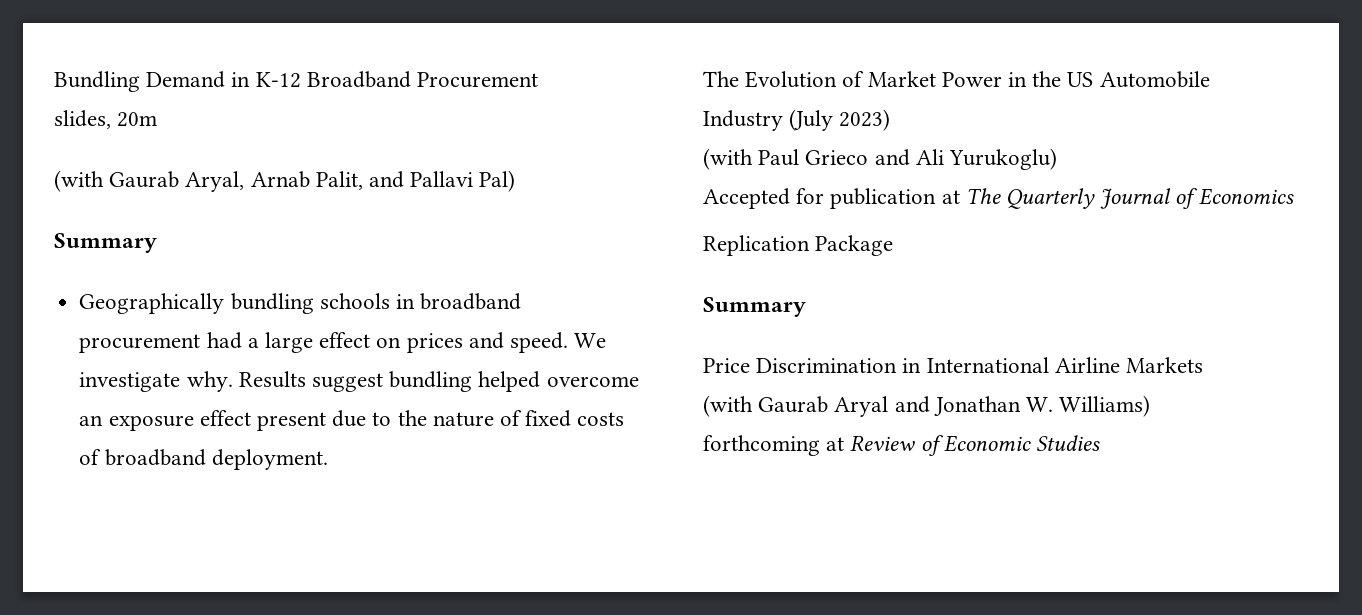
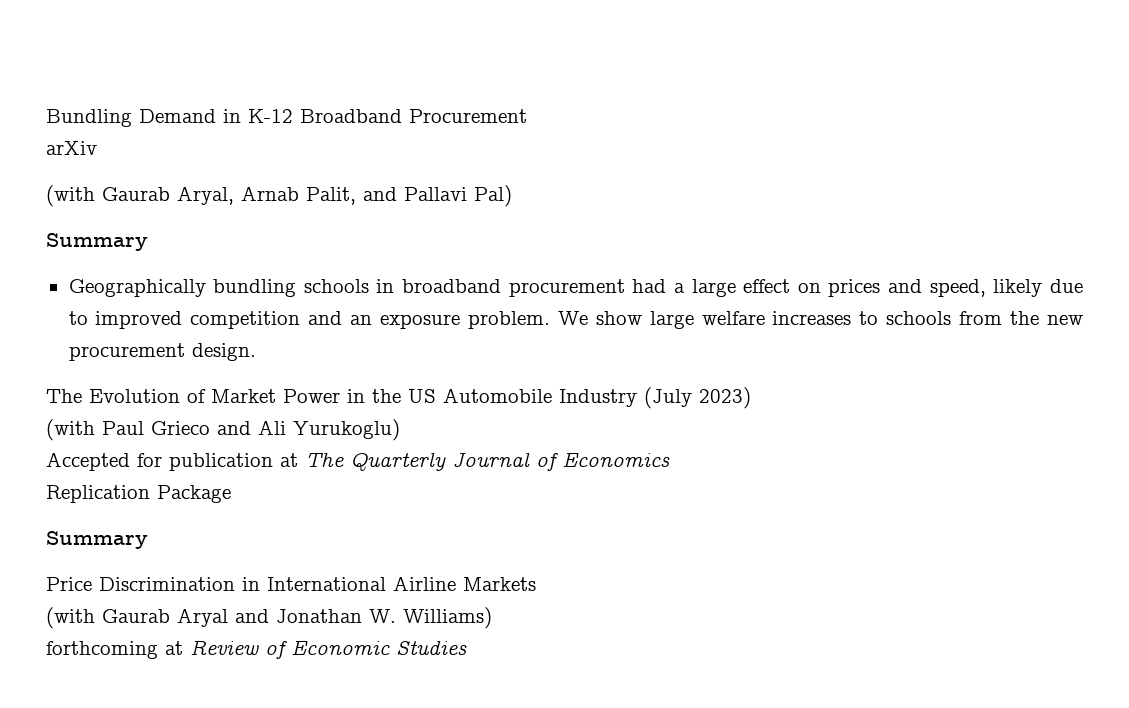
[54,110,158,129] slides, 20m -> [46,141,97,155] arXiv
[509,332,607,353] [79,371,639,392] [79,410,625,431] [79,449,328,470] speed. We investigate why. Results suggest bundling helped overcome an exposure effect present due to the nature of fixed costs of broadband deployment. -> [929,279,1083,297] [68,311,1084,329] [68,343,256,361] speed, likely due to improved competition and an exposure problem. We show large welfare increases to schools from the new procurement design.

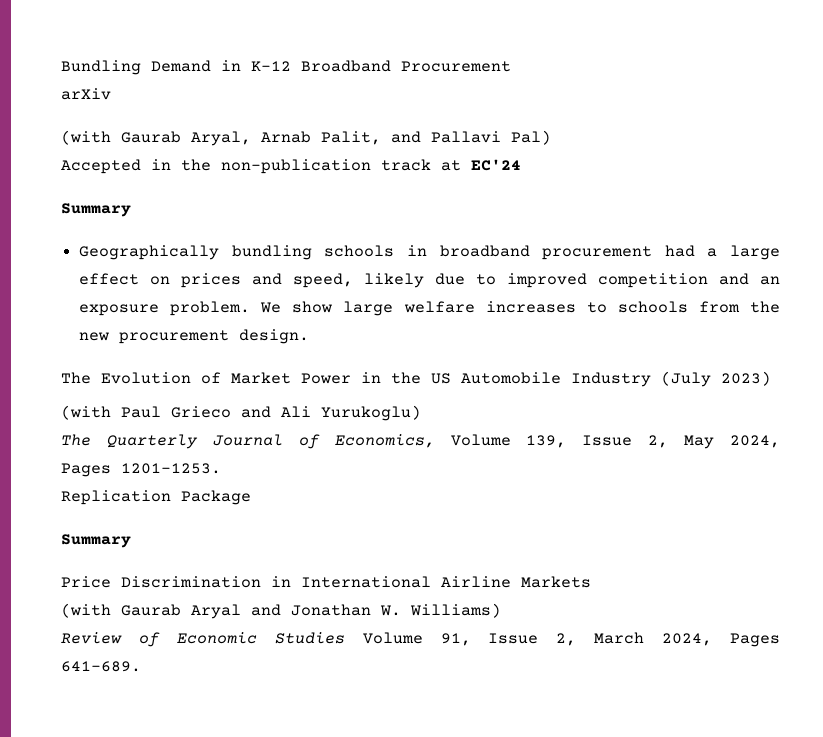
(512, 196) none -> [61,159,521,174] // Accepted in the non-publication track at EC'24
[46,452,670,471] Accepted for publication at The Quarterly Journal of Economics -> [61,434,780,449] [61,463,221,477] The Quarterly Journal of Economics, Volume 139, Issue 2, May 2024, Pages 1201–1253.
[46,641,183,659] forthcoming at -> (501, 610) none
(467, 648) none -> [362,632,780,647] [61,661,141,672] Volume 91, Issue 2, March 2024, Pages 641–689.

